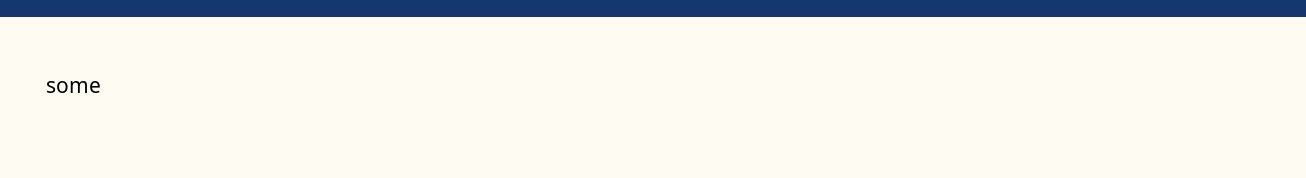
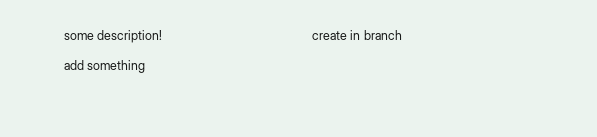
(101, 87) none -> [97,30,163,43] [64,60,146,73] [312,30,402,40] description! // add something // create in branch

